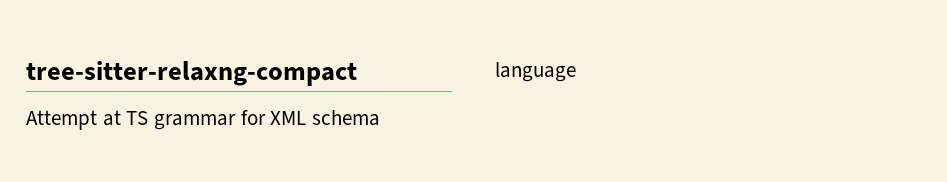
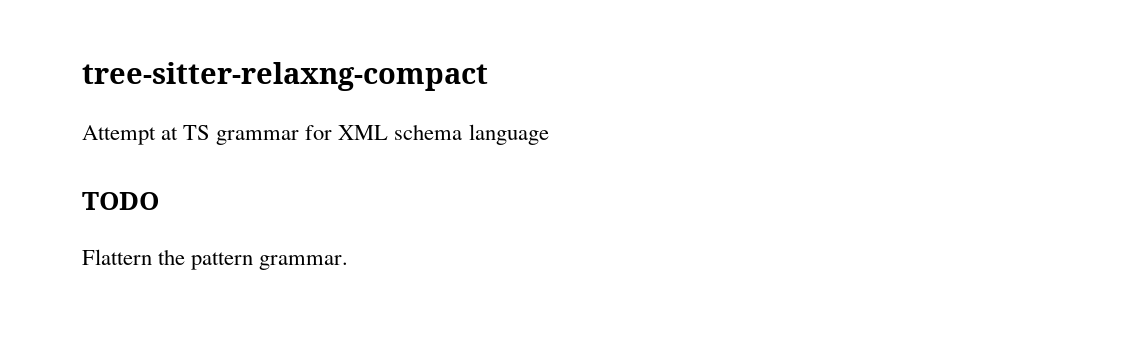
(576, 72) none -> [82,192,159,210] [82,249,349,270] // TODO // Flattern the pattern grammar.

